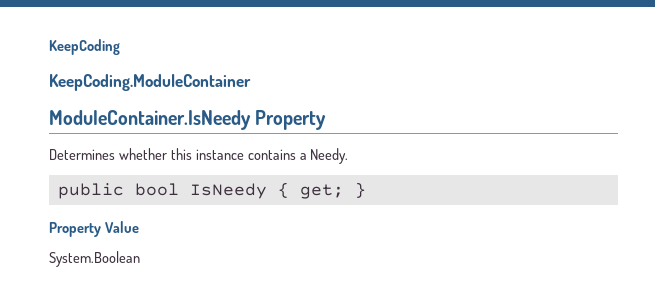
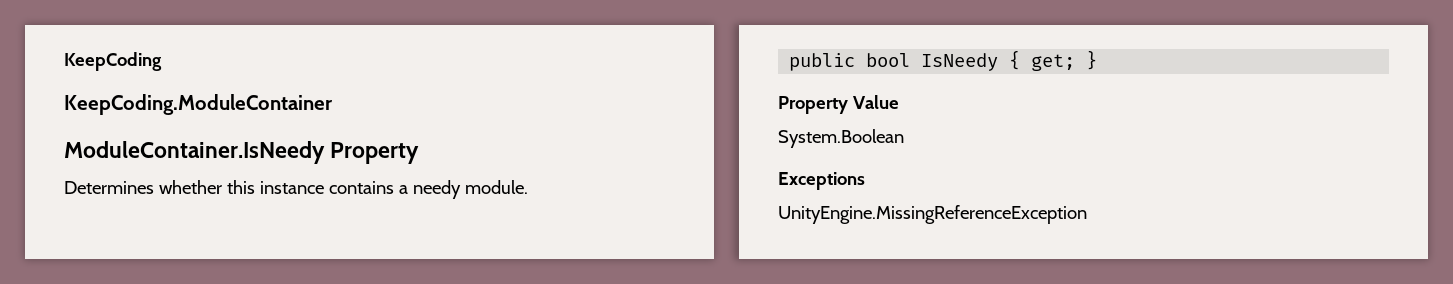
[310,148,349,164] Needy. -> [412,180,528,199] needy module.
(140, 259) none -> [778,172,865,190] [778,205,1087,224] // Exceptions // UnityEngine.MissingReferenceException

